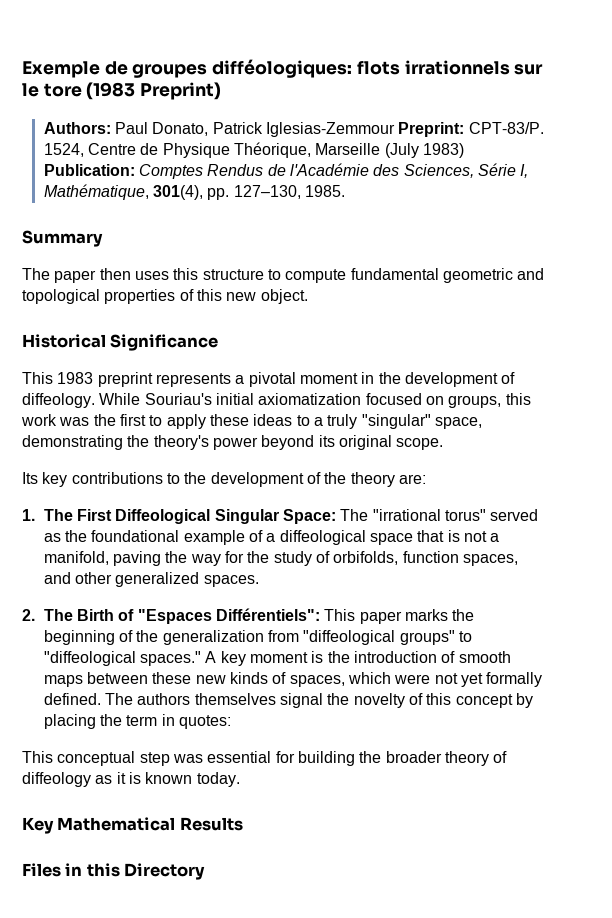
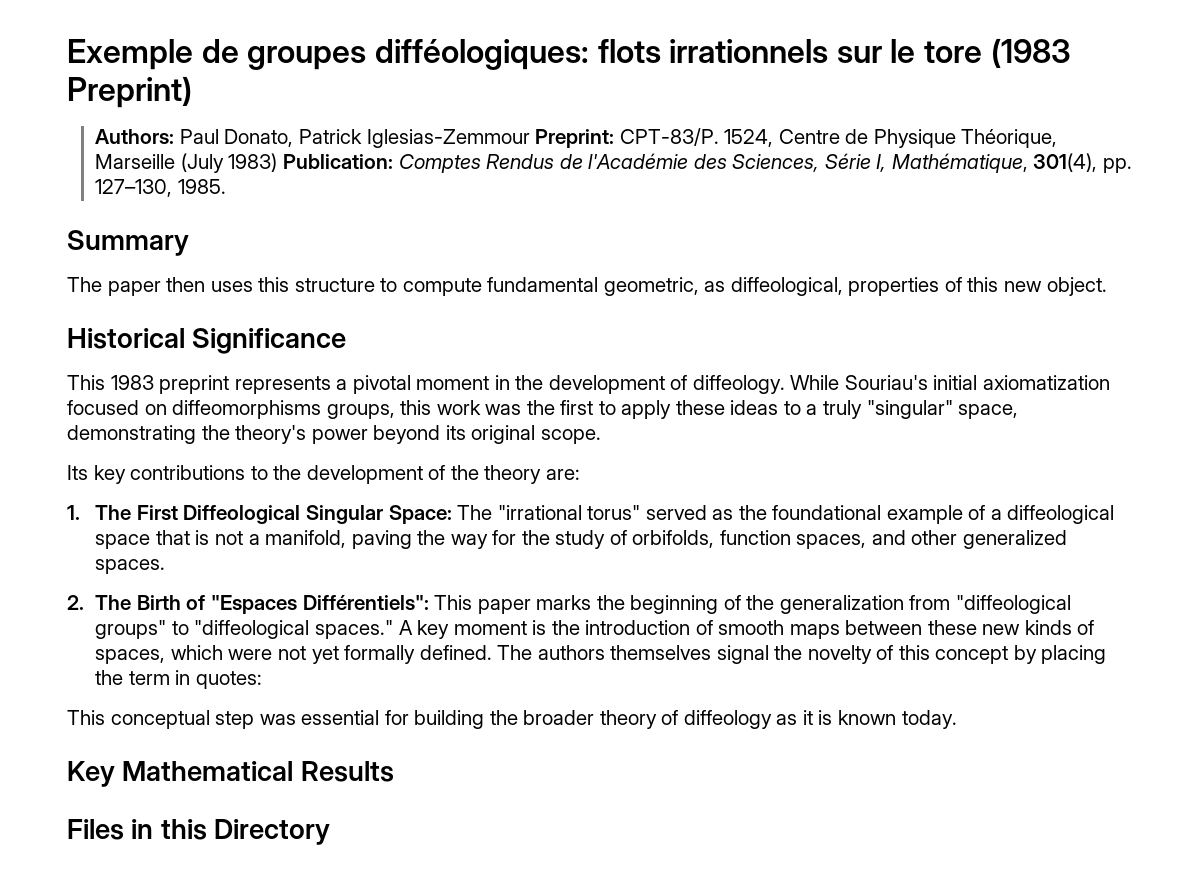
[442,268,545,283] [22,289,100,304] geometric and topological -> [603,277,843,296] geometric, as diffeological,
(444, 400) none -> [172,400,322,419] diffeomorphisms

